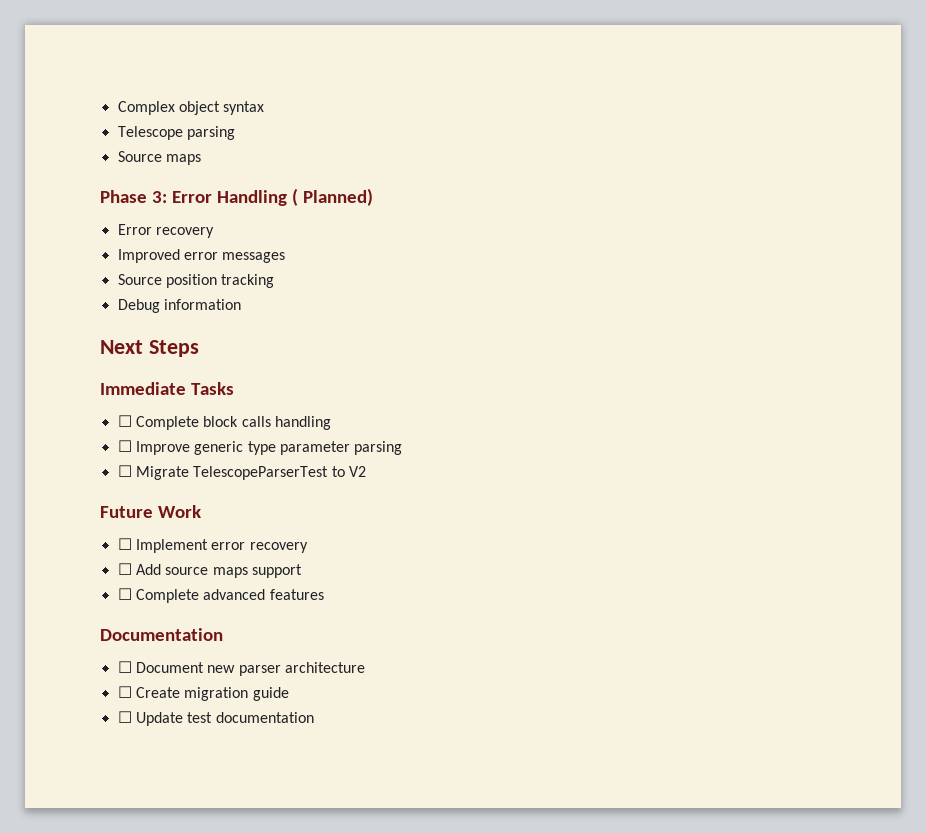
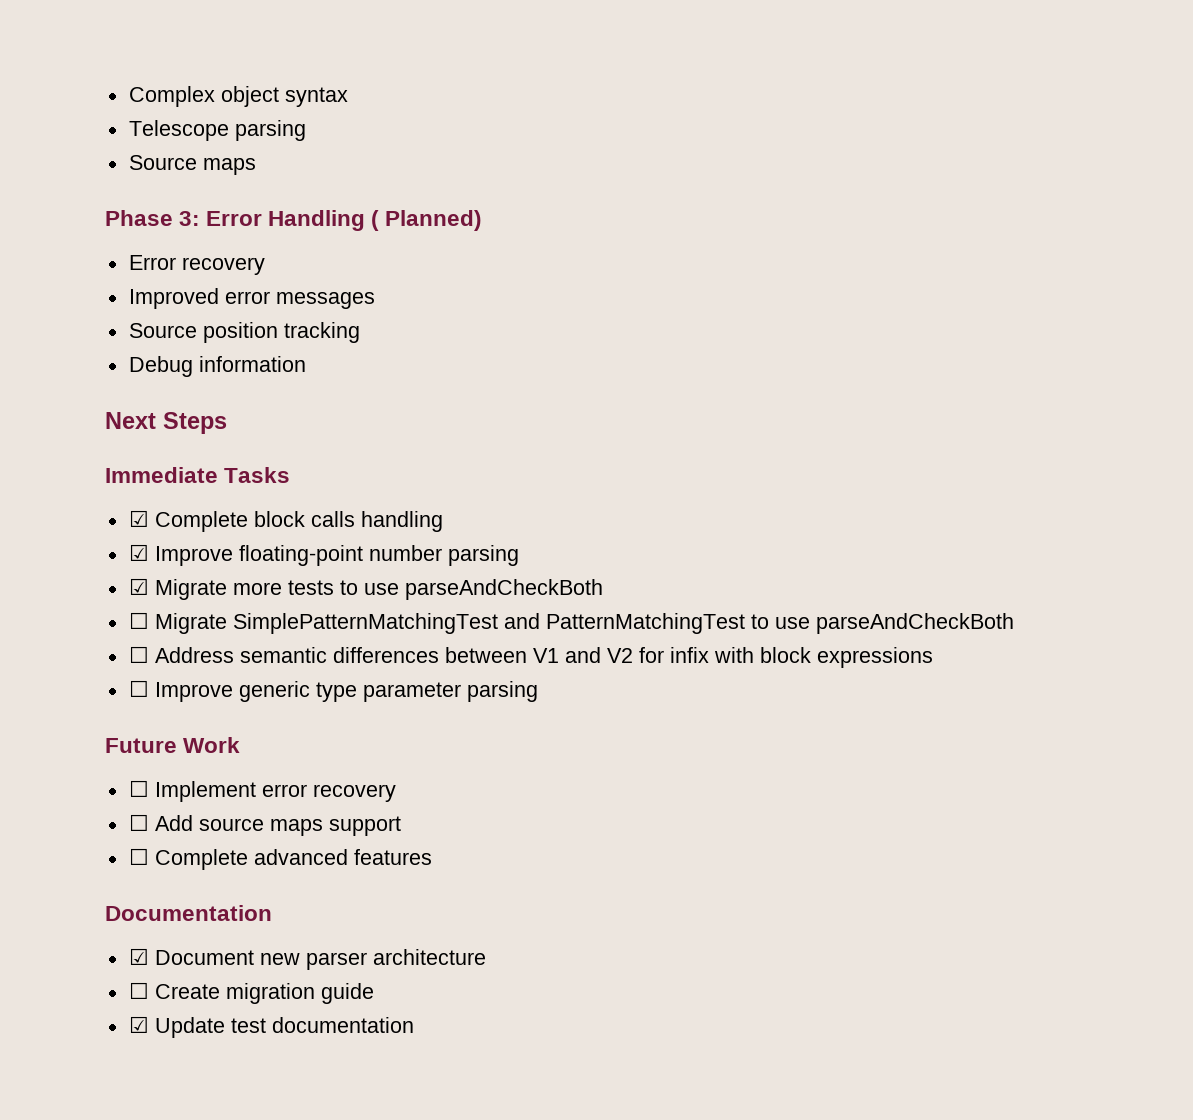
[117,415,132,427] ☐ -> [128,510,149,527] ☑
(331, 423) none -> [128,544,519,566] [128,578,603,600] [128,612,1014,634] [128,646,933,668] // ☑ Improve floating-point number parsing // ☑ Migrate more tests to use parseAndCheckBoth // ☐ Migrate SimplePatternMatchingTest and PatternMatchingTest to use parseAndCheckBoth // ☐ Address semantic differences between V1 and V2 for infix with block expressions
[117,465,366,480] // ☐ Migrate TelescopeParserTest to V2 -> (538, 691) none
[117,661,132,673] ☐ -> [128,948,149,965] ☑
[117,711,132,723] ☐ -> [128,1016,149,1033] ☑

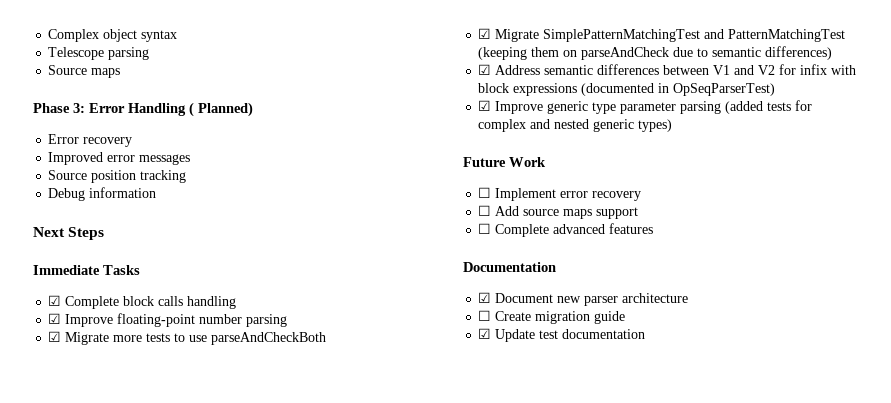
[128,612,149,629] ☐ -> [478,28,492,39] ☑
[750,613,1014,634] [128,646,149,663] to use parseAndCheckBoth // ☐ -> [478,46,833,60] [478,64,492,75] (keeping them on parseAndCheck due to semantic differences) // ☑
[128,680,149,697] // ☐ -> [581,83,776,96] [478,100,492,111] (documented in OpSeqParserTest) // ☑
(538, 691) none -> [725,100,813,114] [478,119,673,132] (added tests for complex and nested generic types)

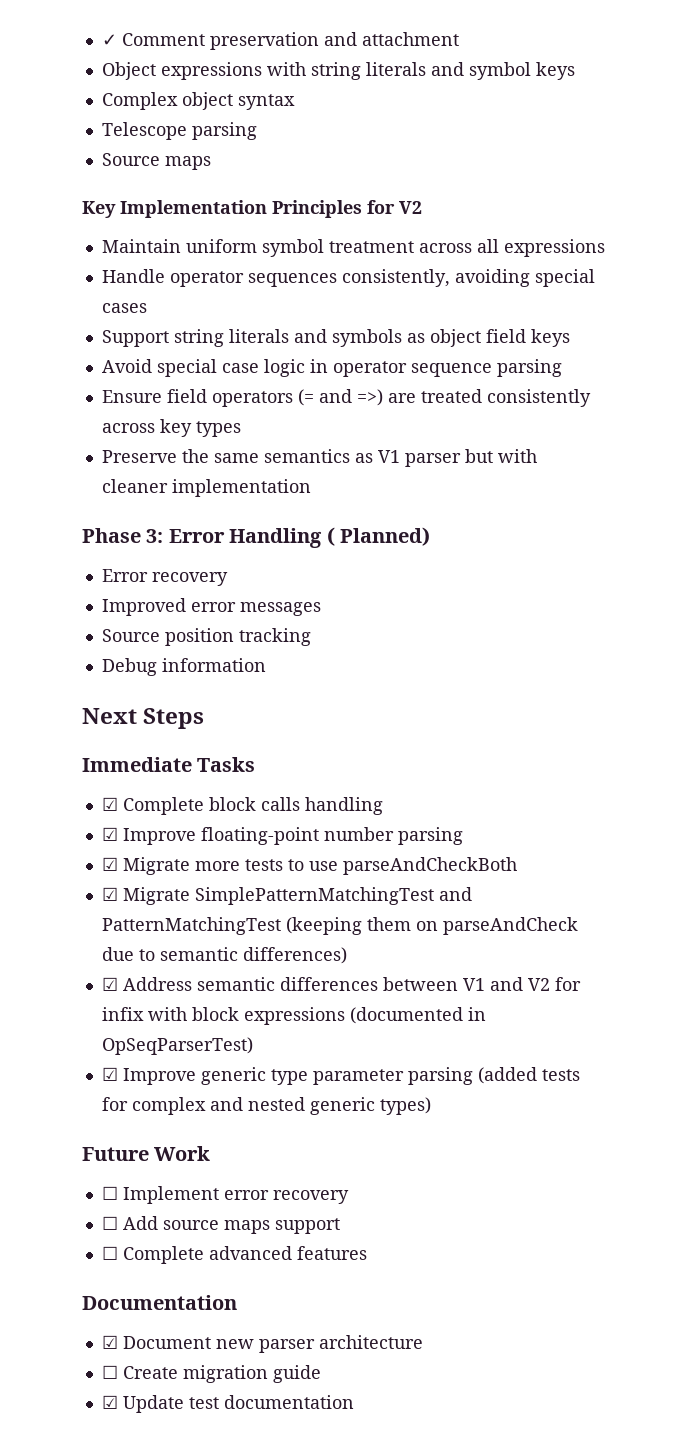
(48, 35) none -> [101,32,459,50] [101,62,575,80] ✓ Comment preservation and attachment // Object expressions with string literals and symbol keys //
(121, 73) none -> [82,200,422,218] [101,239,605,257] [101,269,595,287] [101,303,147,313] [101,329,570,347] [101,359,562,377] [101,389,591,407] [101,419,241,437] [101,449,537,467] [101,479,311,497] // Key Implementation Principles for V2 // Maintain uniform symbol treatment across all expressions // Handle operator sequences consistently, avoiding special cases // Support string literals and symbols as object field keys // Avoid special case logic in operator sequence parsing // Ensure field operators (= and =>) are treated consistently across key types // Preserve the same semantics as V1 parser but with cleaner implementation

